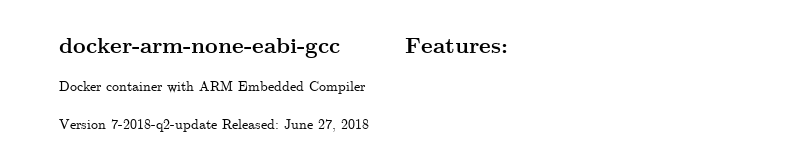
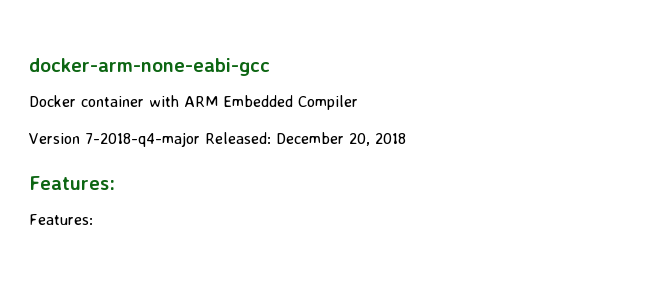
[111,119,336,132] 7-2018-q2-update Released: June 27, -> [85,132,370,147] 7-2018-q4-major Released: December 20,
(508, 45) none -> [29,214,93,225] // Features:

